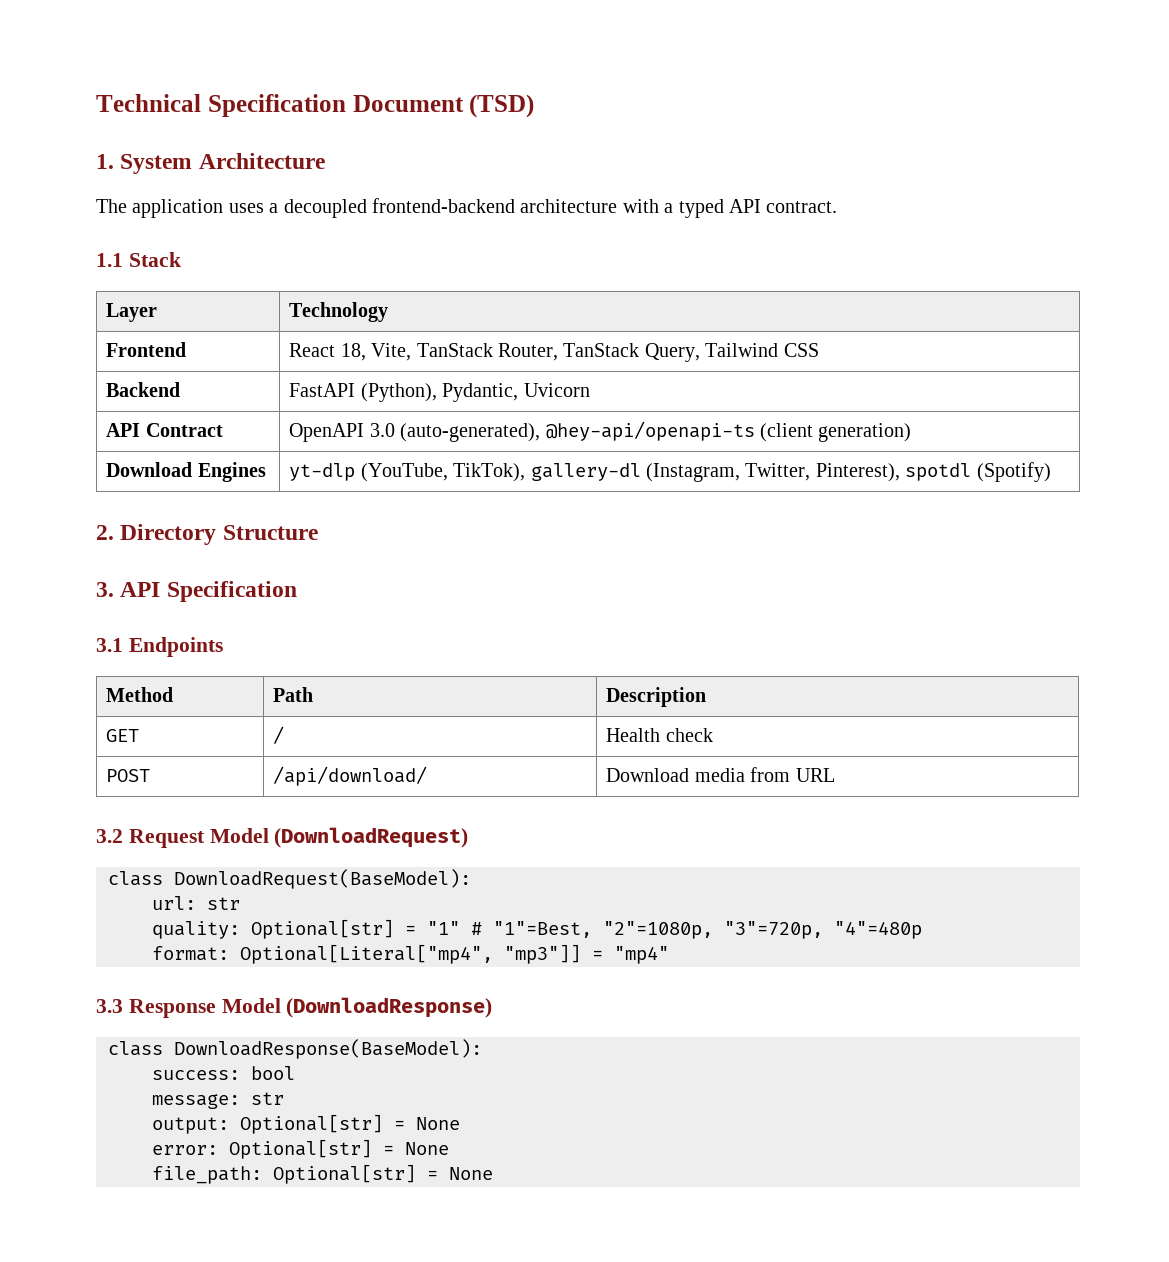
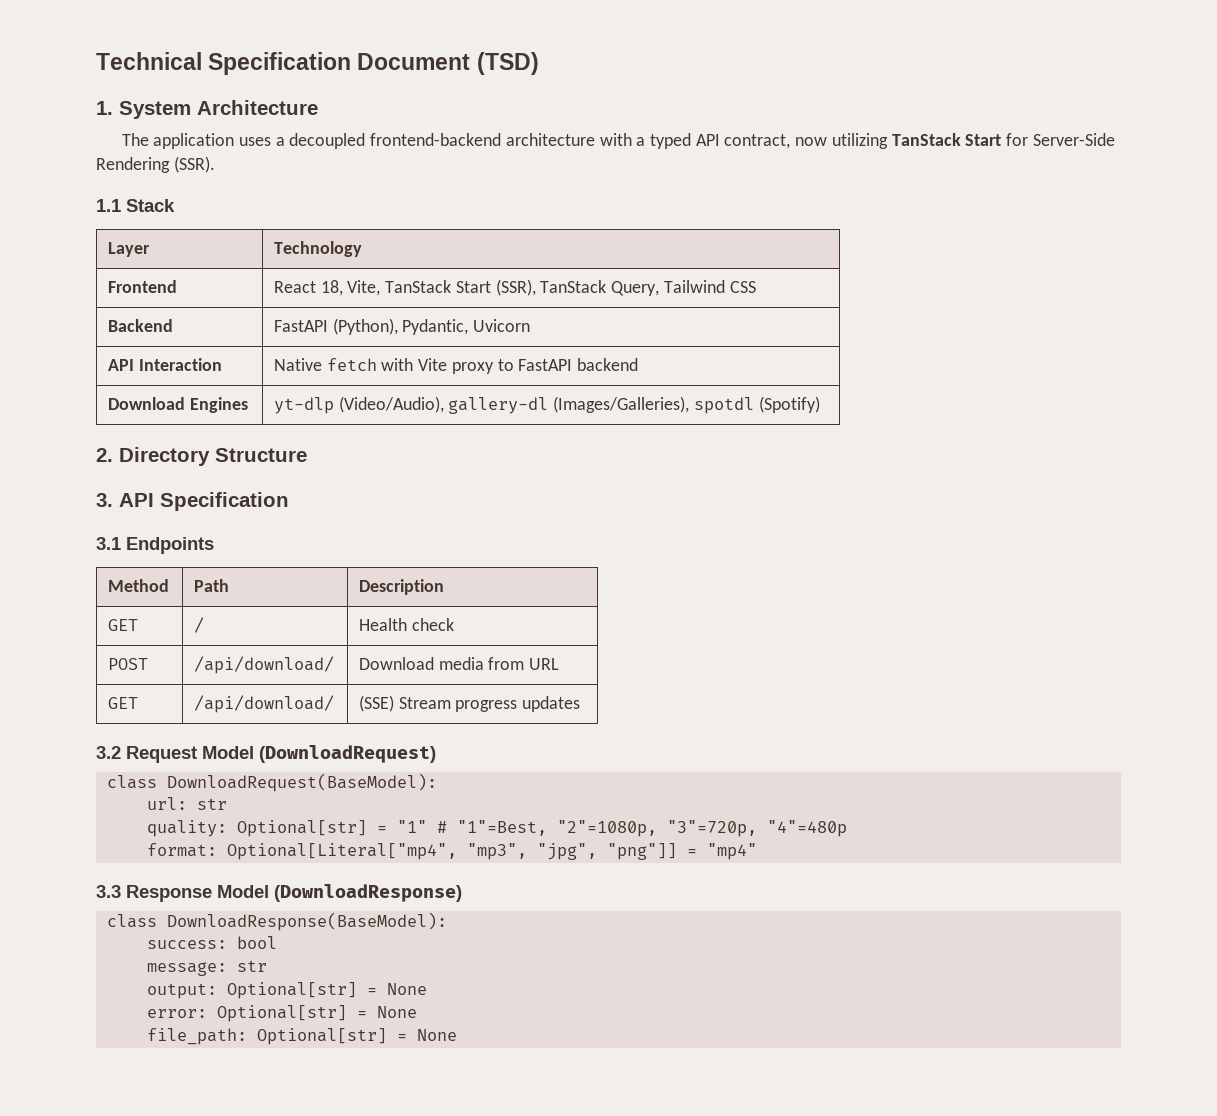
[766,201,838,213] contract. -> [724,133,1115,149] [96,156,215,173] contract, now utilizing TanStack Start for Server-Side Rendering (SSR).
[497,343,558,361] Router, -> [455,279,536,296] Start (SSR),
[145,423,223,437] [289,421,912,442] [106,462,266,482] [289,463,900,482] Contract | OpenAPI 3.0 (auto-generated), @hey-api/openapi-ts (client generation) // Download Engines | yt-dlp (YouTube, TikTok), gallery-dl (Instagram, Twitter, Pinterest), -> [138,358,222,371] [274,358,639,374] [108,397,248,413] [274,396,690,414] Interaction | Native fetch with Vite proxy to FastAPI backend // Download Engines | yt-dlp (Video/Audio), gallery-dl (Images/Galleries),
(835, 775) none -> [108,697,139,709] [194,695,335,713] [359,695,581,712] // GET | /api/download/ | (SSE) Stream progress updates
[504,944,581,964] "mp3"]] -> [466,843,677,860] "mp3", "jpg", "png"]]

